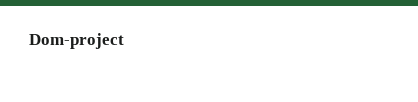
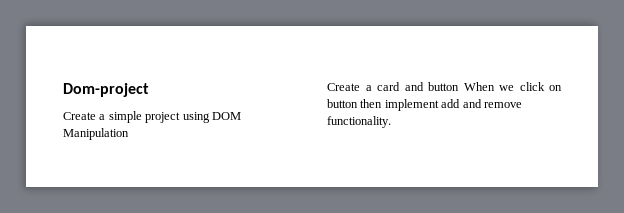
(124, 41) none -> [63,111,241,123] [63,128,129,140] [327,82,562,91] [327,99,522,111] [327,116,391,128] // Create a simple project using DOM Manipulation // Create a card and button When we click on button then implement add and remove functionality.

